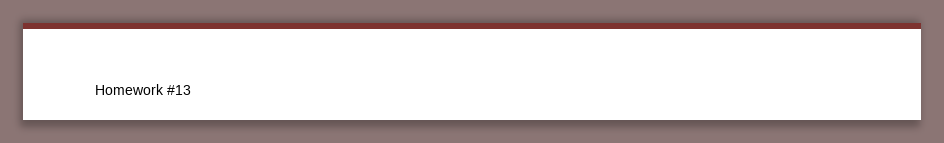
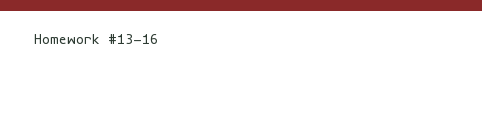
[167,85,191,95] #13 -> [108,34,158,44] #13-16

